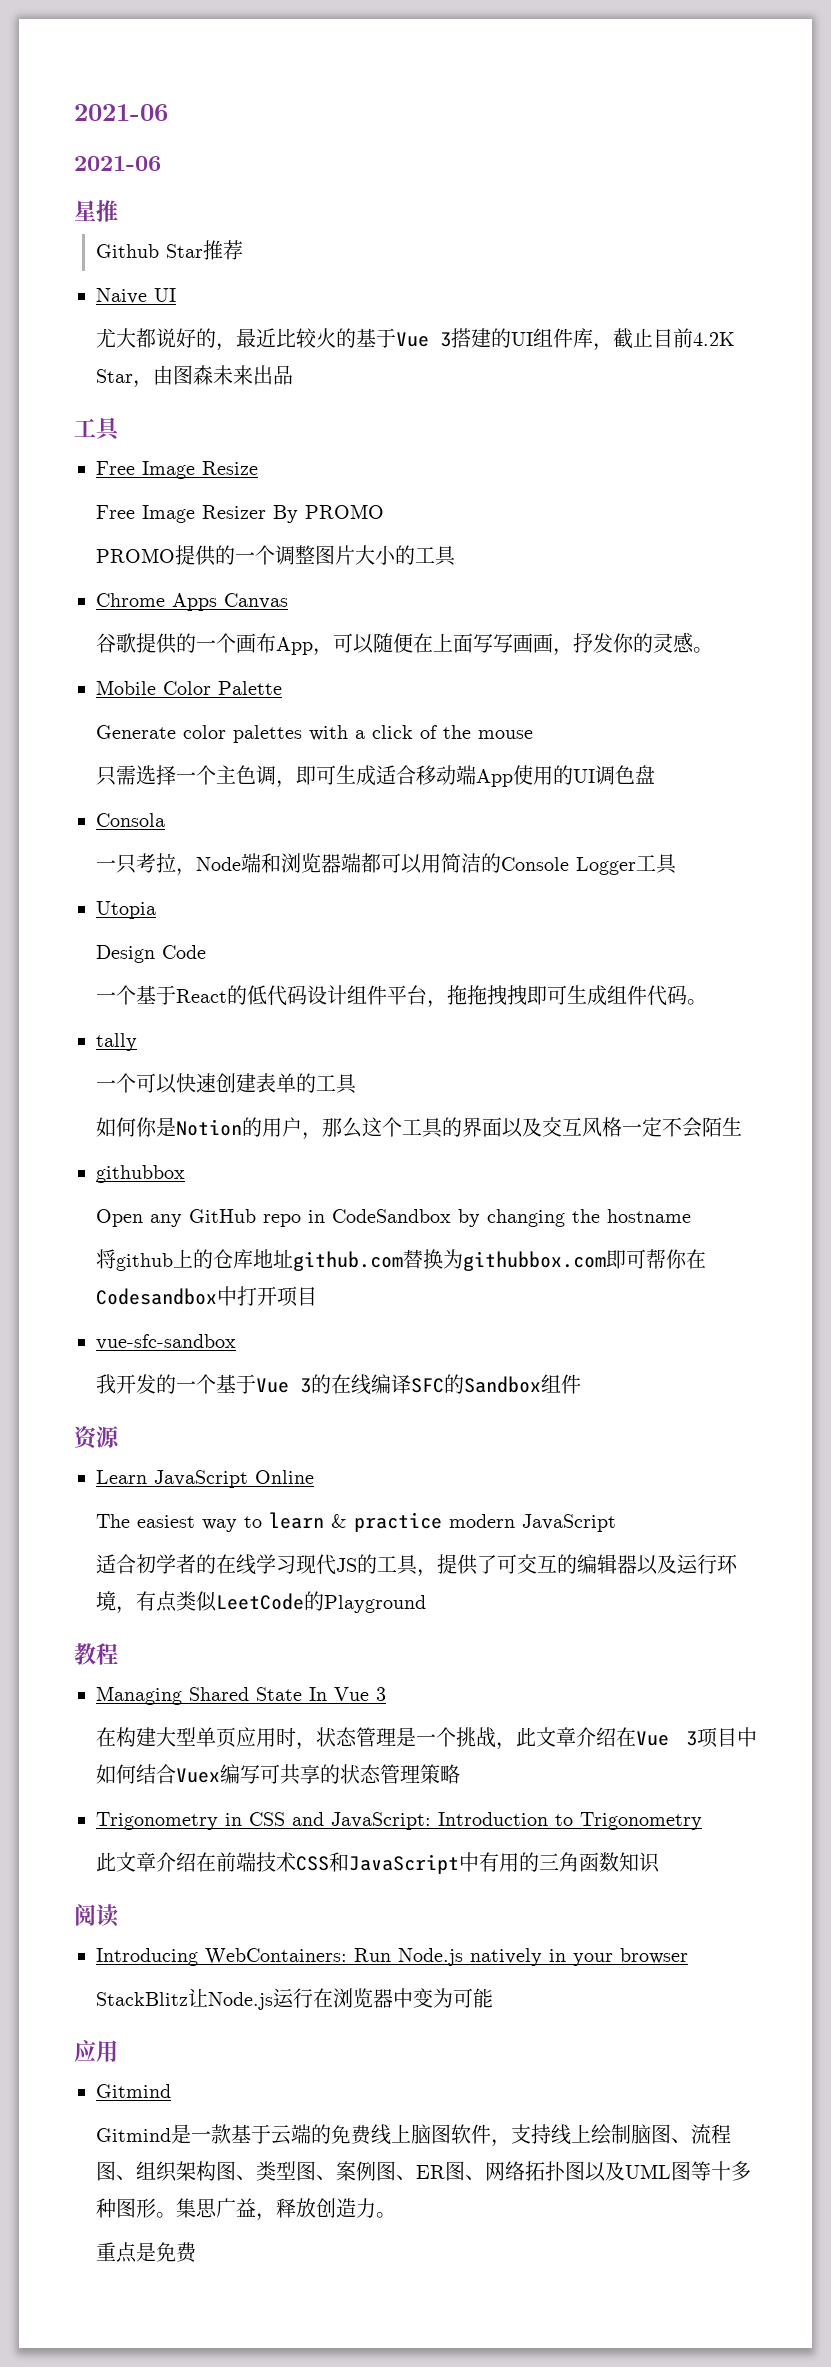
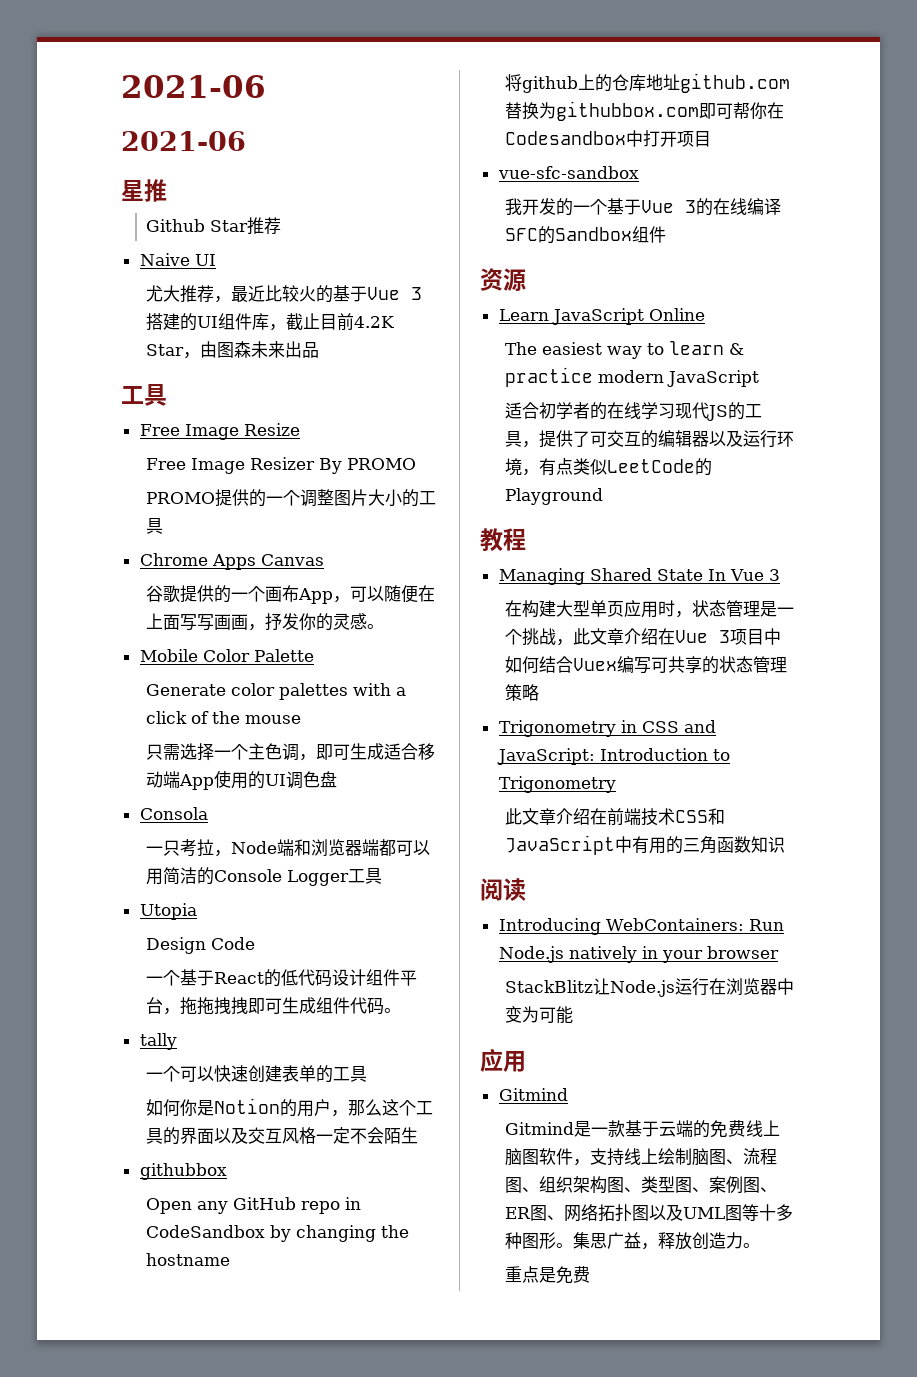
[136,328,217,348] 都说好的 -> [180,285,215,303] 推荐

